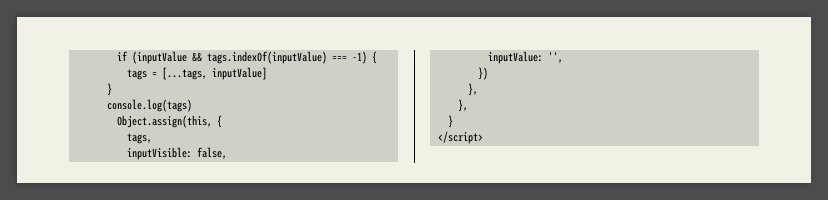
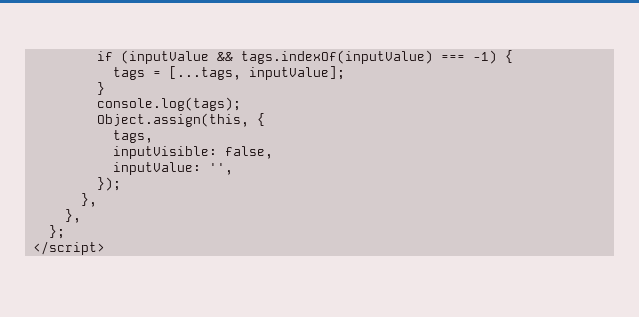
[211,67,267,80] [106,83,112,96] [106,99,192,112] inputValue] // } // console.log(tags) -> [248,66,345,80] [96,82,105,95] [96,97,241,111] inputValue]; // } // console.log(tags);
[477,67,488,80] }) -> [96,177,121,191] });
[447,115,453,128] } -> [48,225,65,239] };

